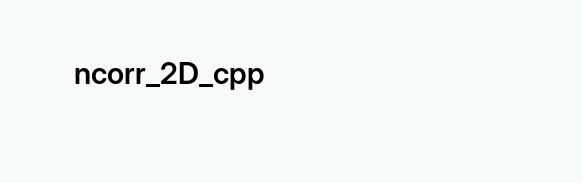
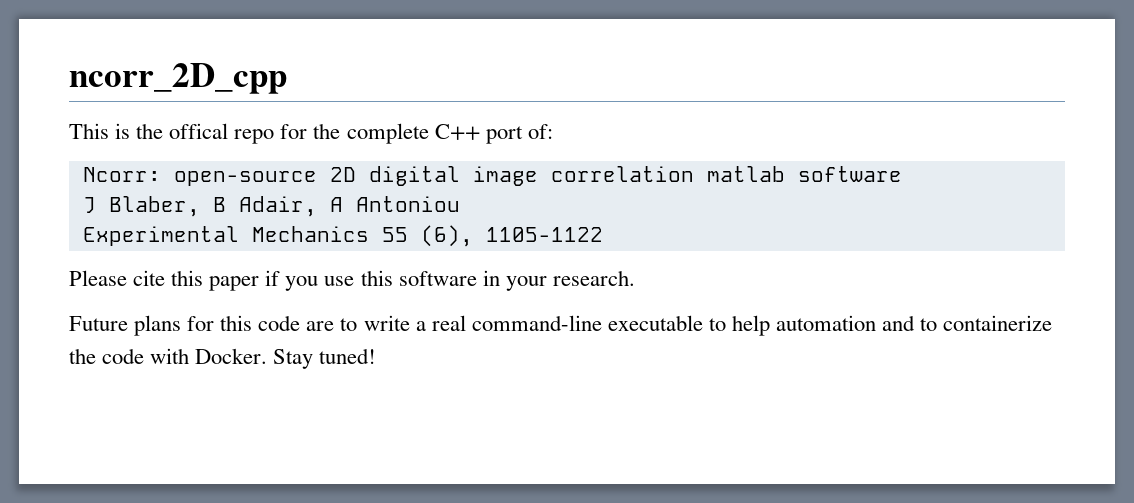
(265, 76) none -> [69,123,553,144] [82,166,902,186] [82,196,460,217] [82,225,603,247] [69,270,635,291] [69,315,1053,336] [69,348,377,369] // This is the offical repo for the complete C++ port of: // Ncorr: open-source 2D digital image correlation matlab software // J Blaber, B Adair, A Antoniou // Experimental Mechanics 55 (6), 1105-1122 // Please cite this paper if you use this software in your research. // Future plans for this code are to write a real command-line executable to help automation and to containerize the code with Docker. Stay tuned!

